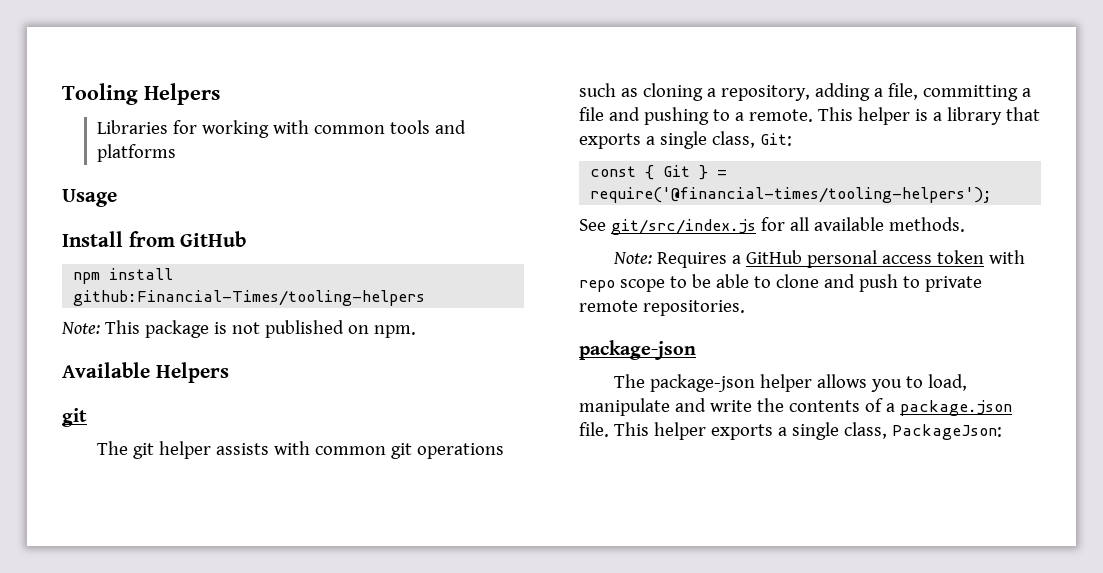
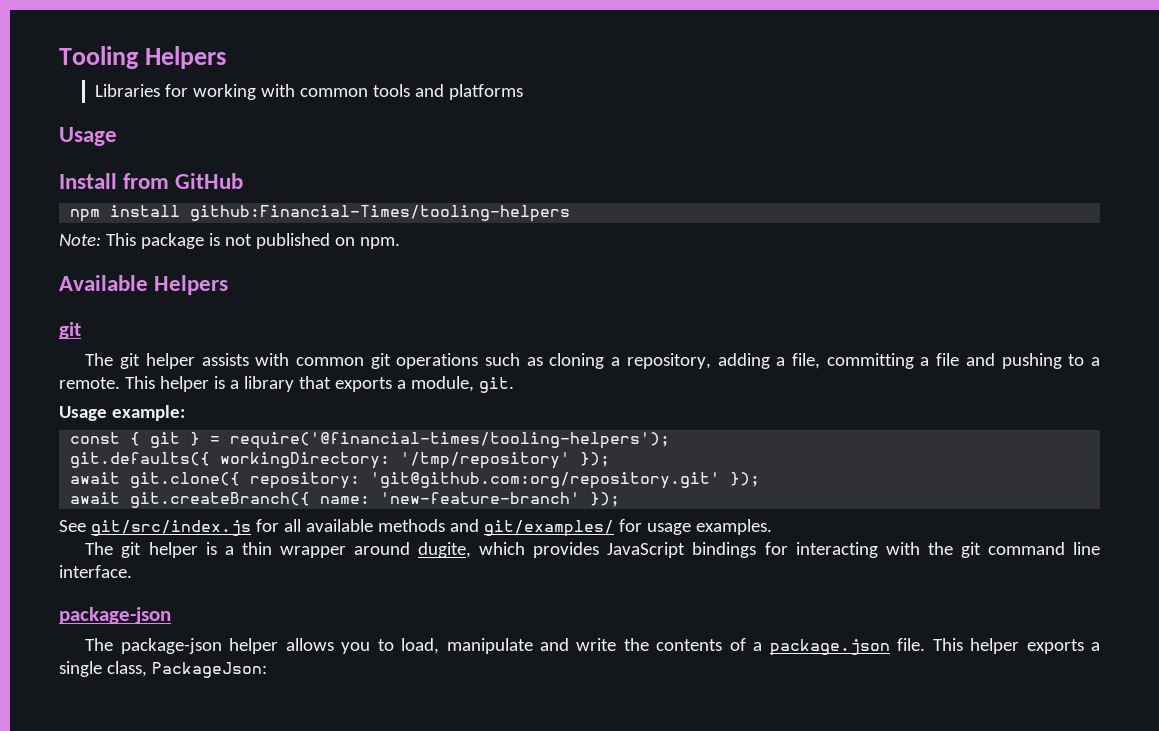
[659,131,792,149] single class, Git: -> [410,376,514,393] [59,405,185,421] module, git. // Usage example:
[663,165,691,177] Git -> [150,432,181,448] git
(993, 195) none -> [70,452,611,469] [70,472,761,489] [70,492,621,508] // git.defaults({ workingDirectory: '/tmp/repository' }); // await git.clone({ repository: 'git@github.com:org/repository.git' }); // await git.createBranch({ name: 'new-feature-branch' });
[888,217,965,232] [612,250,1025,268] [579,274,982,292] [579,300,745,316] methods. // Note: Requires a GitHub personal access token with repo scope to be able to clone and push to private remote repositories. -> [377,519,772,537] [85,542,1101,558] [59,565,132,578] methods and git/examples/ for usage examples. // The git helper is a thin wrapper around dugite, which provides JavaScript bindings for interacting with the git command line interface.

